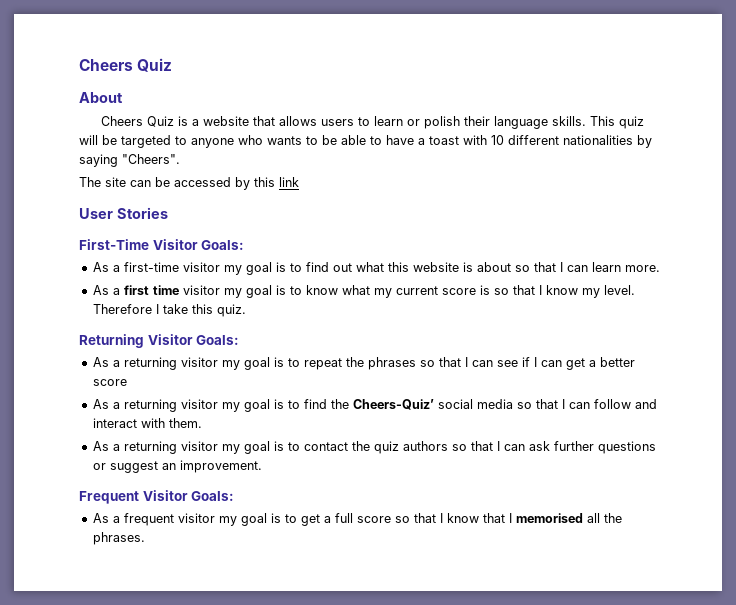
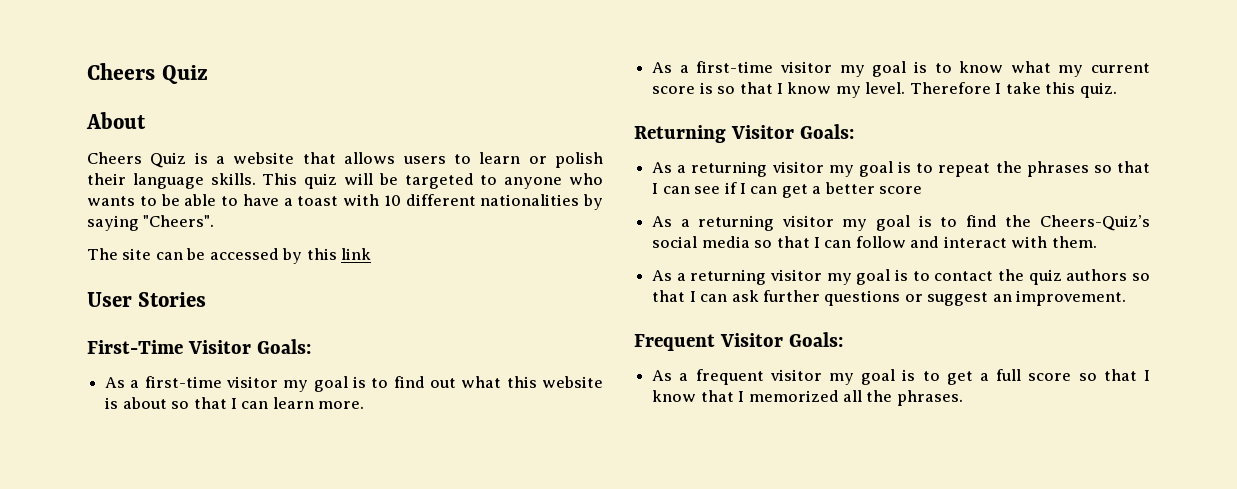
[123,285,179,295] first time -> [696,61,774,73] first-time
[352,399,434,410] Cheers-Quiz’ -> [1040,215,1150,231] Cheers-Quiz’s
[515,513,583,523] memorised -> [748,390,839,402] memorized

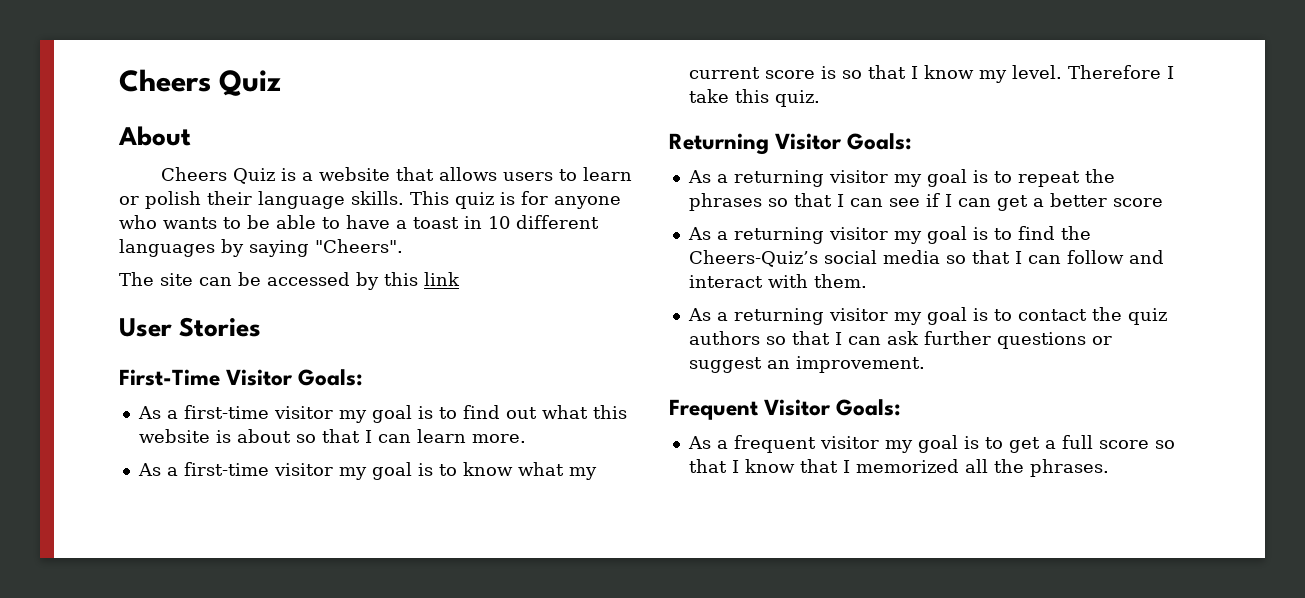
[344,173,498,189] will be targeted to -> [500,191,548,205] is for
[343,194,379,206] with -> [464,216,482,229] in
[480,194,580,206] nationalities -> [119,239,215,257] languages

